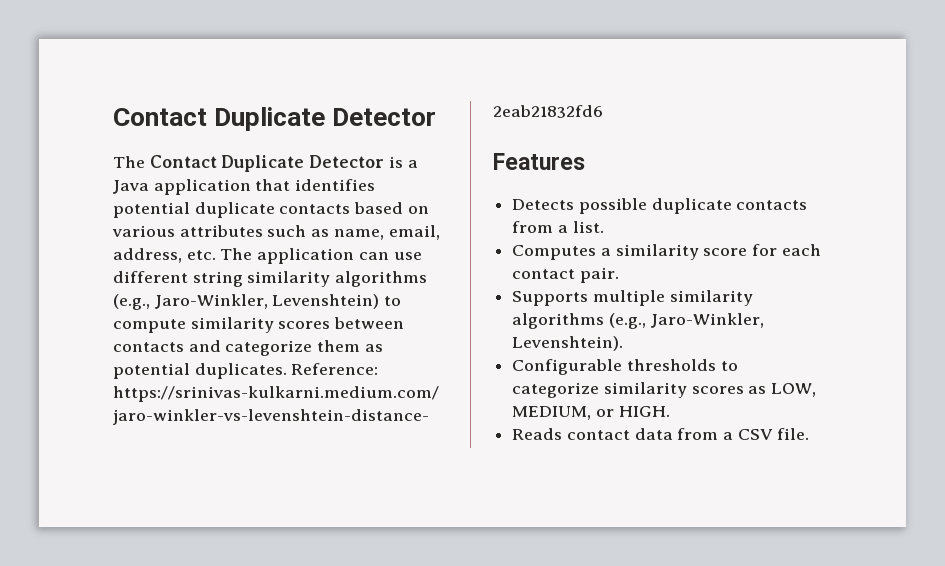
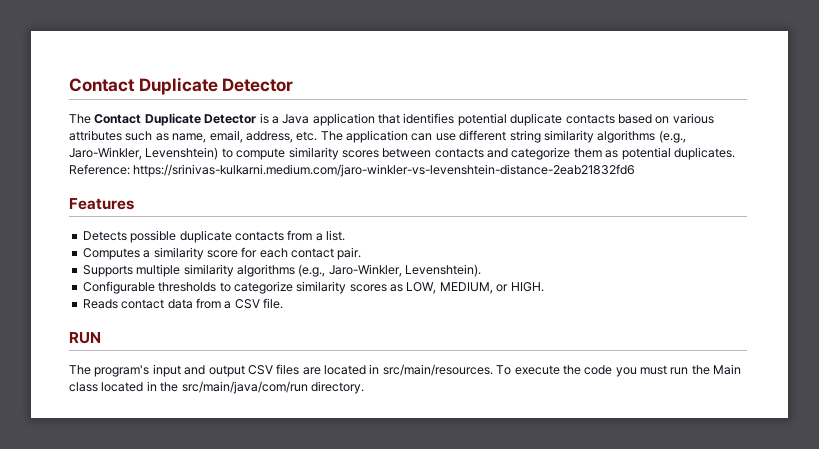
(809, 434) none -> [69,332,101,344] [69,364,742,377] [69,381,364,394] // RUN // The program's input and output CSV files are located in src/main/resources. To execute the code you must run the Main class located in the src/main/java/com/run directory.

